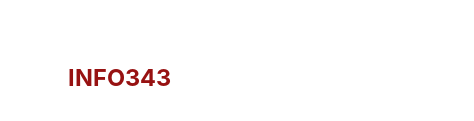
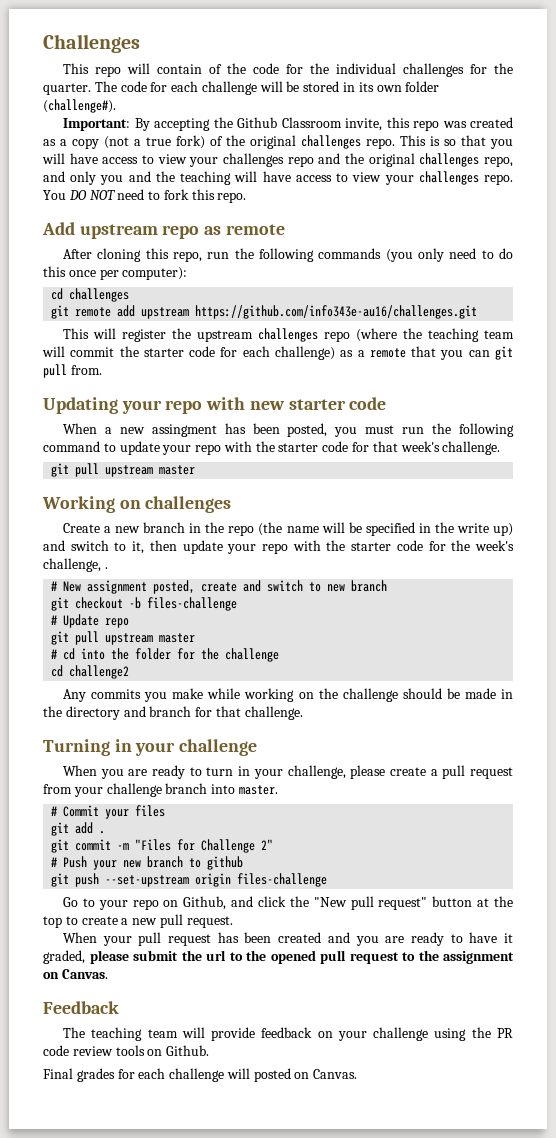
[68,69,171,86] INFO343 -> [43,34,140,53] [63,63,513,77] [43,81,440,95] [43,99,116,113] [63,117,513,131] [43,135,513,149] [42,153,513,167] [43,171,513,185] [43,189,247,203] [42,222,285,239] [63,248,513,262] [43,266,188,280] [51,288,130,302] [51,305,478,319] [63,328,514,342] [42,346,513,360] [43,364,102,378] [43,397,387,414] [63,423,514,437] [43,441,501,455] [51,463,196,477] [42,496,232,513] [63,522,514,536] [43,540,514,554] [43,558,108,572] [51,580,388,594] [51,597,238,611] [51,614,130,628] [51,631,196,645] [51,648,280,662] [51,665,130,679] [63,688,513,702] [43,706,303,720] [43,739,258,756] [63,765,513,779] [43,783,278,797] [51,805,166,819] [51,822,106,836] [51,839,274,853] [51,856,244,870] [51,873,328,887] [63,896,513,910] [43,914,233,928] [63,932,514,946] [43,950,514,964] [43,969,108,979] [43,1001,119,1014] [63,1027,513,1041] [43,1045,210,1056] [43,1068,358,1082] Challenges // This repo will contain of the code for the individual challenges for the quarter. The code for each challenge will be stored in its own folder (challenge#). // Important: By accepting the Github Classroom invite, this repo was created as a copy (not a true fork) of the original challenges repo. This is so that you will have access to view your challenges repo and the original challenges repo, and only you and the teaching will have access to view your challenges repo. You DO NOT need to fork this repo. // Add upstream repo as remote // After cloning this repo, run the following commands (you only need to do this once per computer): // cd challenges // git remote add upstream https://github.com/info343e-au16/challenges.git // This will register the upstream challenges repo (where the teaching team will commit the starter code for each challenge) as a remote that you can git pull from. // Updating your repo with new starter code // When a new assingment has been posted, you must run the following command to update your repo with the starter code for that week's challenge. // git pull upstream master // Working on challenges // Create a new branch in the repo (the name will be specified in the write up) and switch to it, then update your repo with the starter code for the week's challenge, . // # New assignment posted, create and switch to new branch // git checkout -b files-challenge // # Update repo // git pull upstream master // # cd into the folder for the challenge // cd challenge2 // Any commits you make while working on the challenge should be made in the directory and branch for that challenge. // Turning in your challenge // When you are ready to turn in your challenge, please create a pull request from your challenge branch into master. // # Commit your files // git add . // git commit -m "Files for Challenge 2" // # Push your new branch to github // git push --set-upstream origin files-challenge // Go to your repo on Github, and click the "New pull request" button at the top to create a new pull request. // When your pull request has been created and you are ready to have it graded, please submit the url to the opened pull request to the assignment on Canvas. // Feedback // The teaching team will provide feedback on your challenge using the PR code review tools on Github. // Final grades for each challenge will posted on Canvas.

